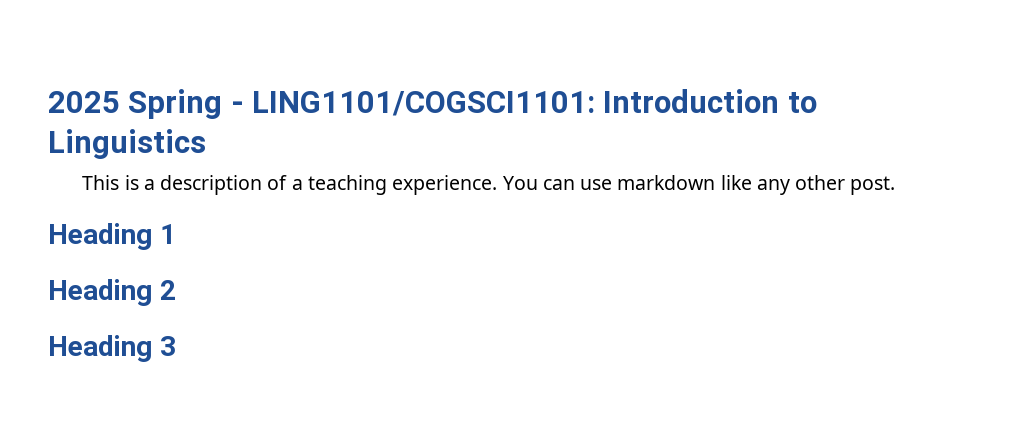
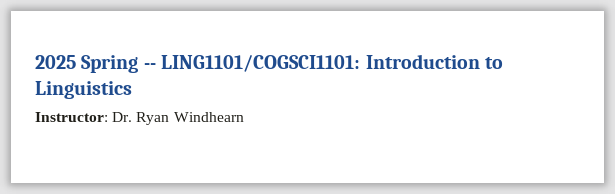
[230,101,244,113] - -> [143,63,156,69] --
[82,175,896,195] [48,223,176,250] [48,279,176,306] [48,335,176,362] This is a description of a teaching experience. You can use markdown like any other post. // Heading 1 // Heading 2 // Heading 3 -> [35,112,244,125] Instructor: Dr. Ryan Windhearn

